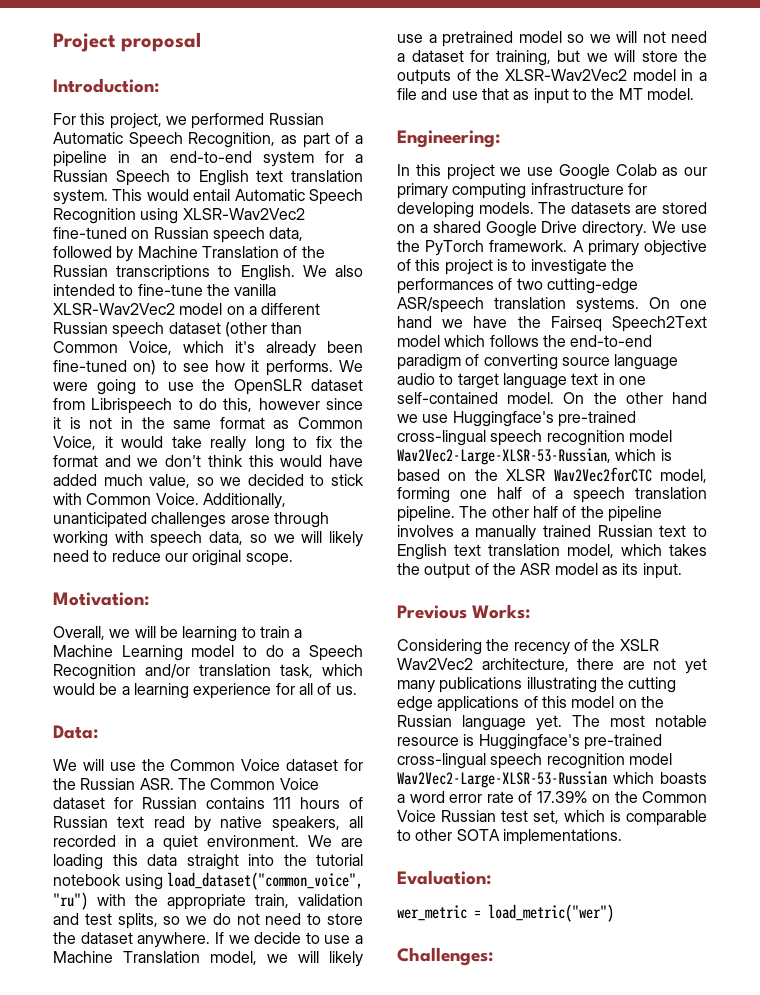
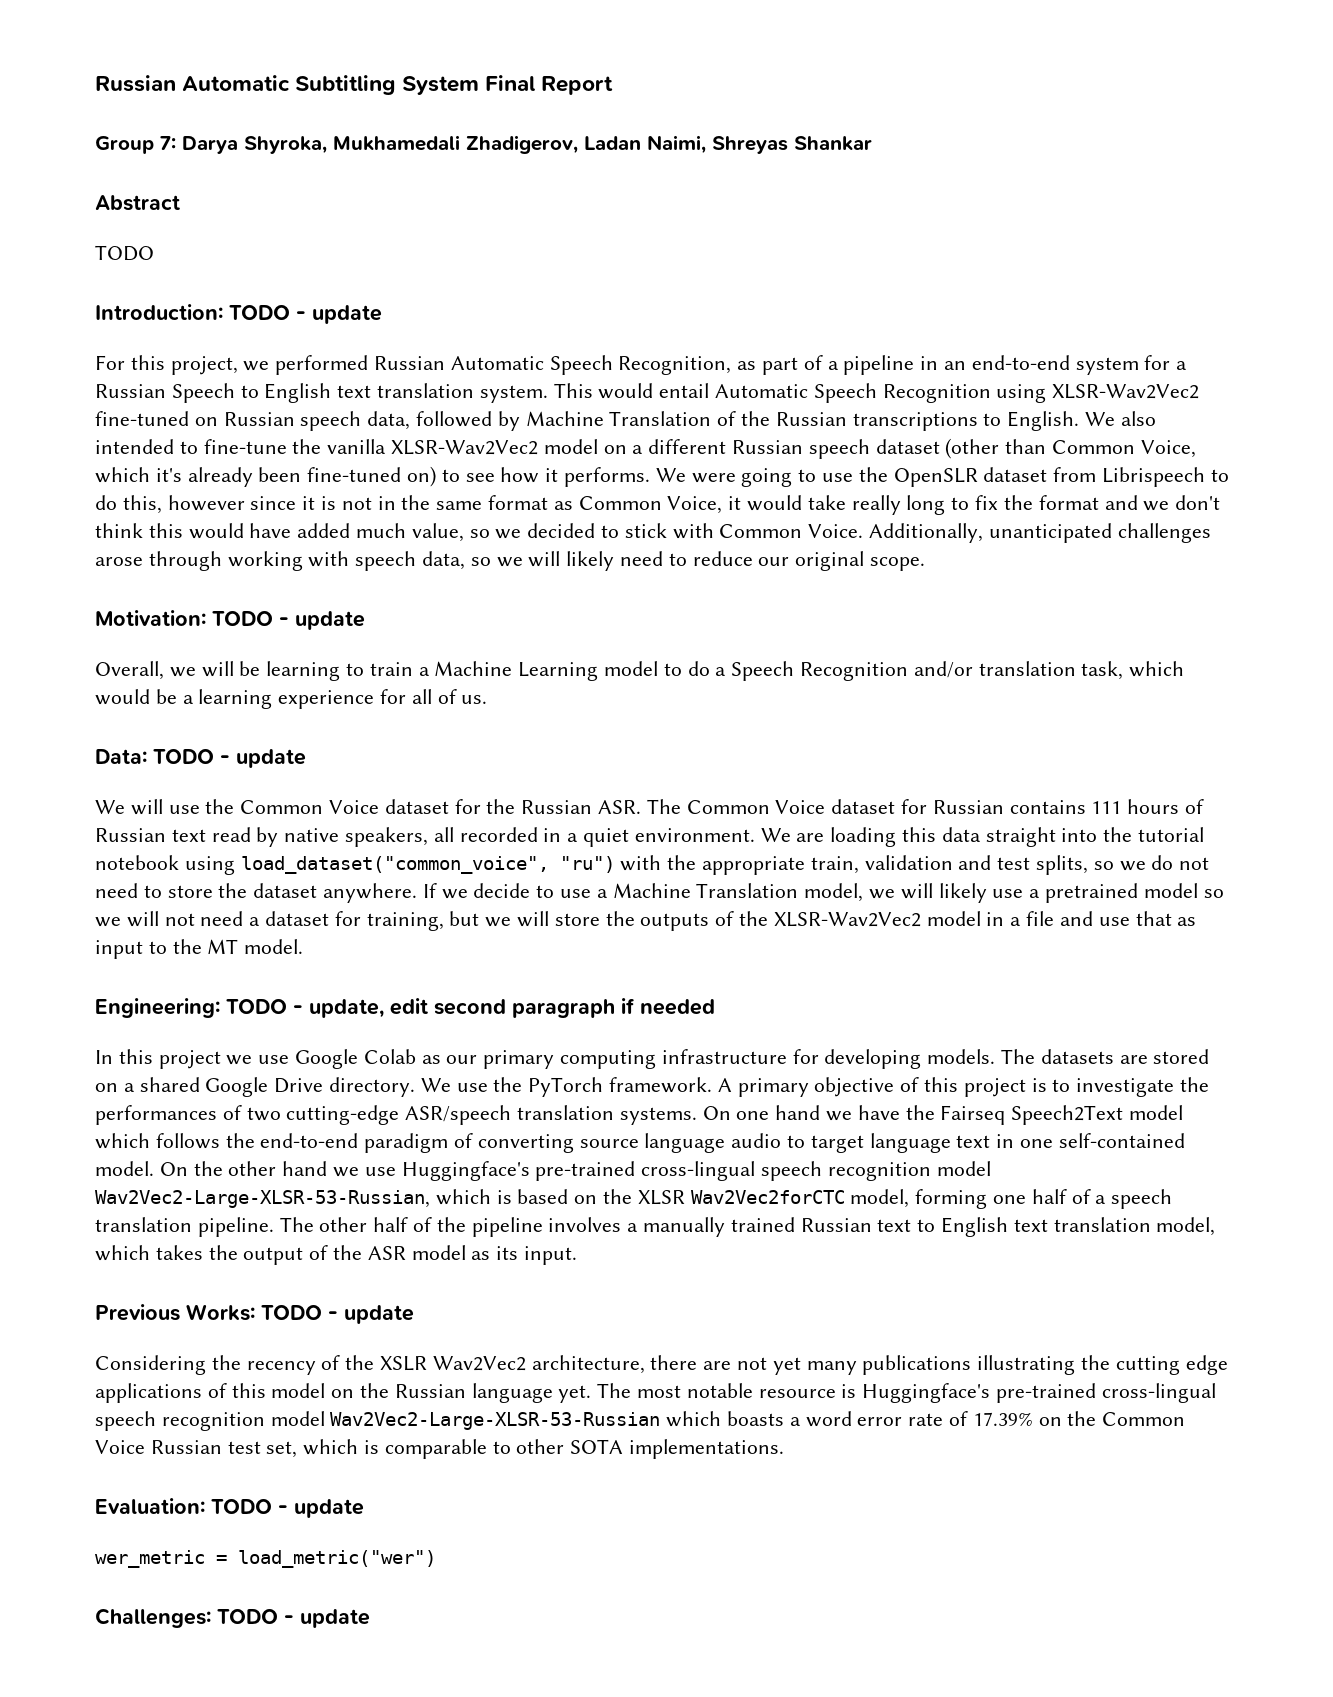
[53,32,201,52] [53,78,159,93] Project proposal // Introduction: -> [95,75,614,95] [95,135,872,154] [95,195,180,211] [95,245,154,261] [95,304,382,324] Russian Automatic Subtitling System Final Report // Group 7: Darya Shyroka, Mukhamedali Zhadigerov, Ladan Naimi, Shreyas Shankar // Abstract // TODO // Introduction: TODO - update
(149, 599) none -> [212,611,365,630] TODO - update
(98, 732) none -> [153,749,306,768] TODO - update
(500, 139) none -> [226,998,715,1018] TODO - update, edit second paragraph if needed
(531, 611) none -> [261,1305,414,1324] TODO - update
(491, 877) none -> [211,1499,364,1518] TODO - update
(493, 956) none -> [217,1609,370,1628] TODO - update

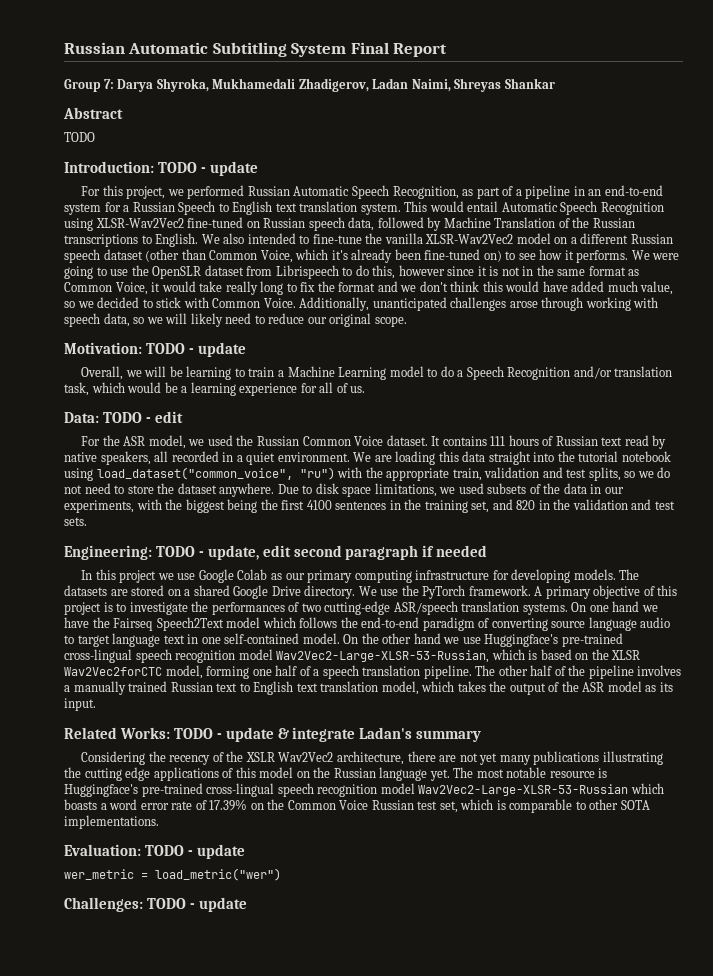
[236,749,306,768] [95,799,1004,815] update // We will use the Common Voice dataset for the Russian ASR. The Common Voice dataset for Russian -> [154,411,183,423] [81,435,441,449] edit // For the ASR model, we used the Russian Common Voice dataset. It
[422,883,1224,903] [95,911,1197,931] [95,939,304,959] If we decide to use a Machine Translation model, we will likely use a pretrained model so we will not need a dataset for training, but we will store the outputs of the XLSR-Wav2Vec2 model in a file and use that as input to the MT model. -> [277,483,624,497] [64,499,675,513] [64,517,87,526] Due to disk space limitations, we used subsets of the data in our experiments, with the biggest being the first 4100 sentences in the training set, and 820 in the validation and test sets.
[95,1304,180,1321] Previous -> [64,727,117,739] Related
(414, 1314) none -> [277,727,482,742] & integrate Ladan's summary

